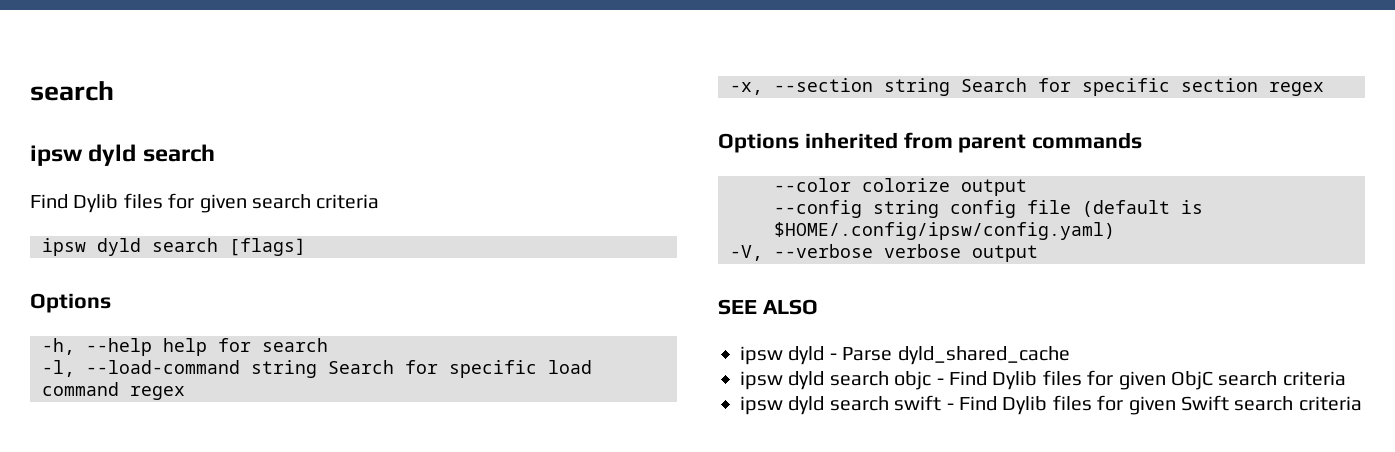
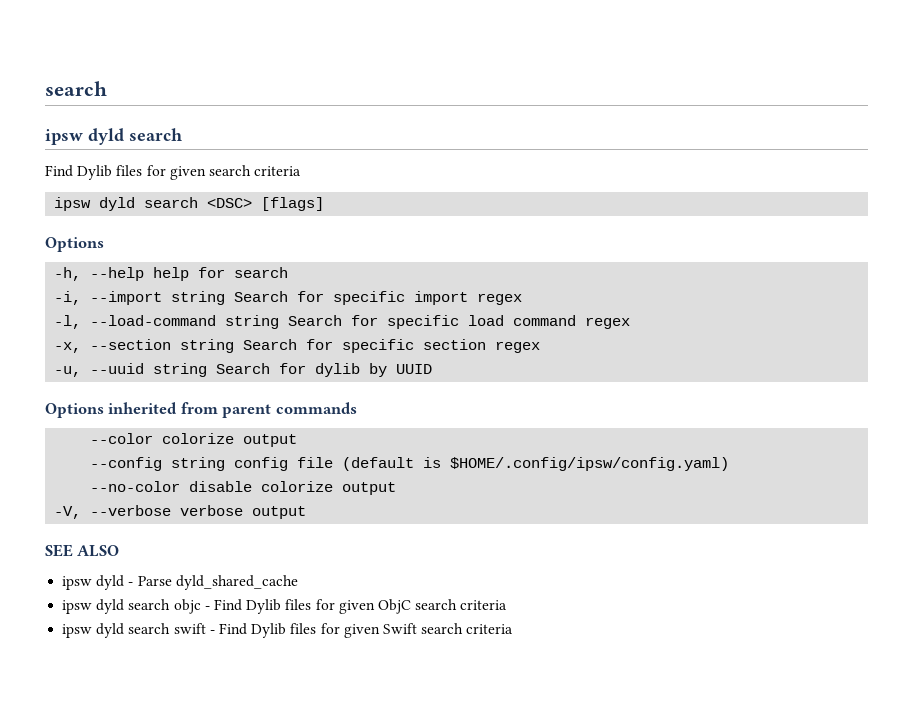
(218, 245) none -> [207,198,253,208] <DSC>
(328, 345) none -> [54,291,523,305] // -i, --import string Search for specific import regex
(1324, 89) none -> [54,363,433,377] // -u, --uuid string Search for dylib by UUID
(1115, 231) none -> [90,481,397,495] // --no-color disable colorize output

